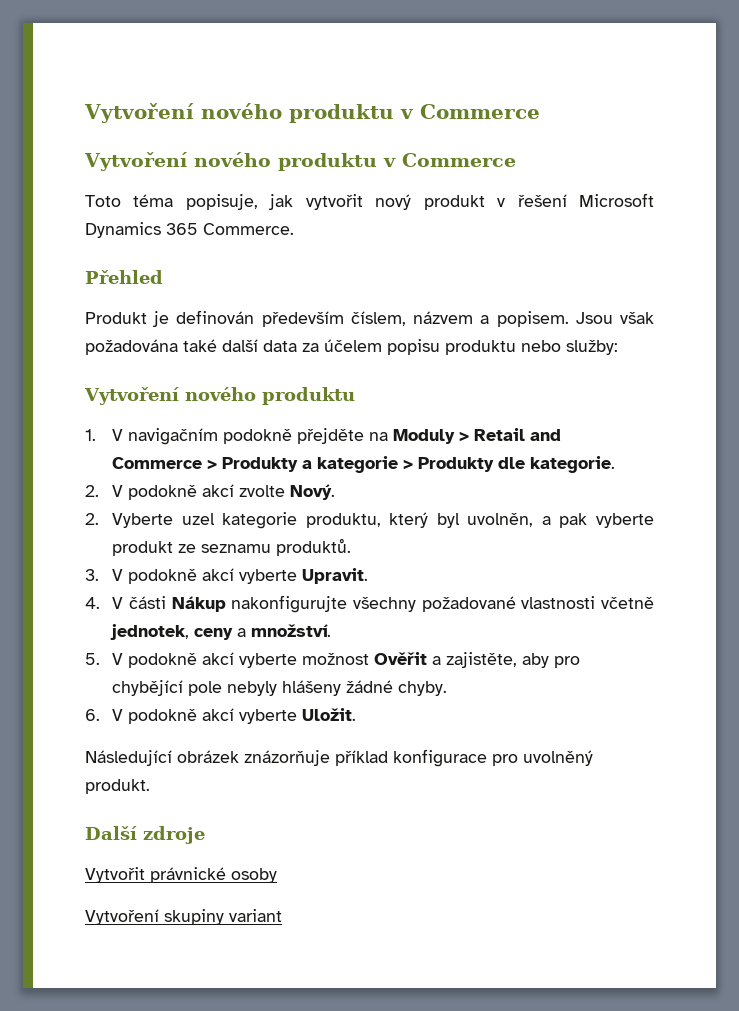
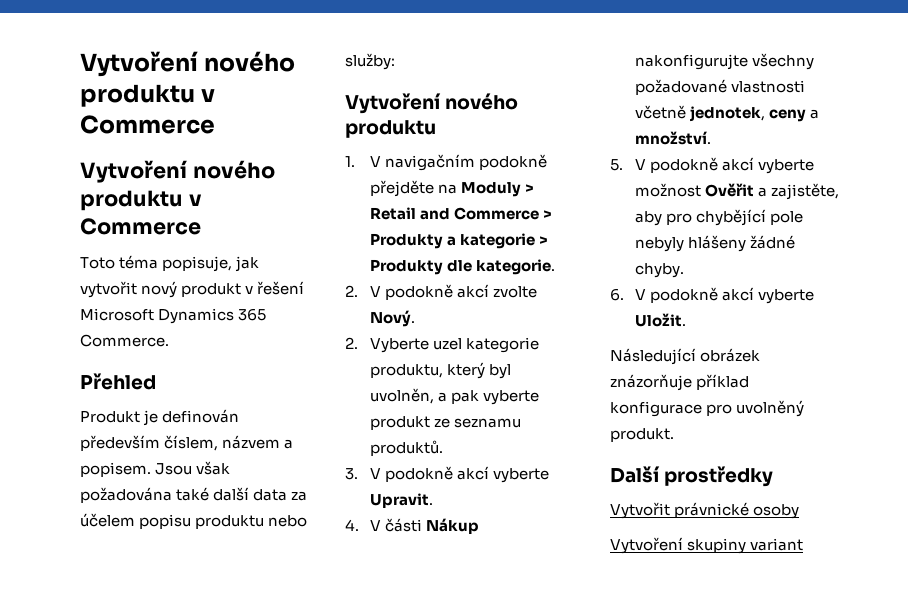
[143,826,205,844] zdroje -> [664,466,774,487] prostředky

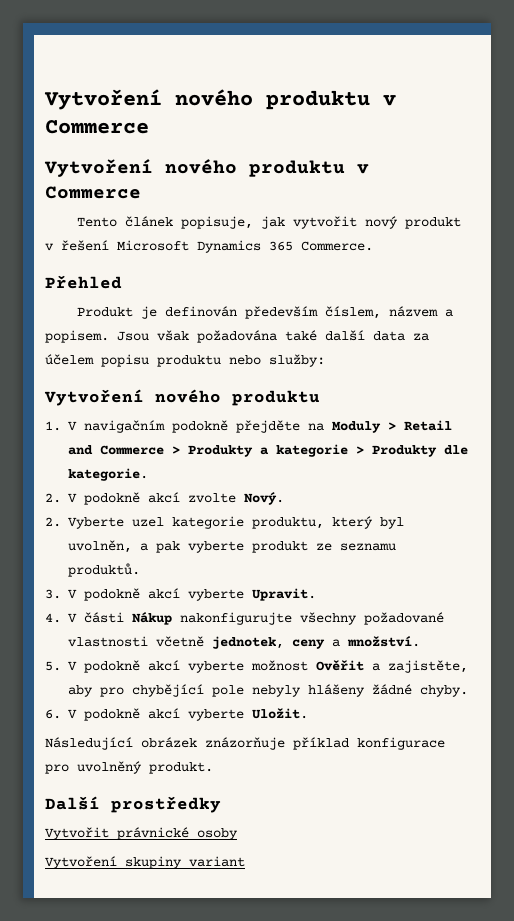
[80,255,159,269] Toto téma -> [77,216,174,227] Tento článek

